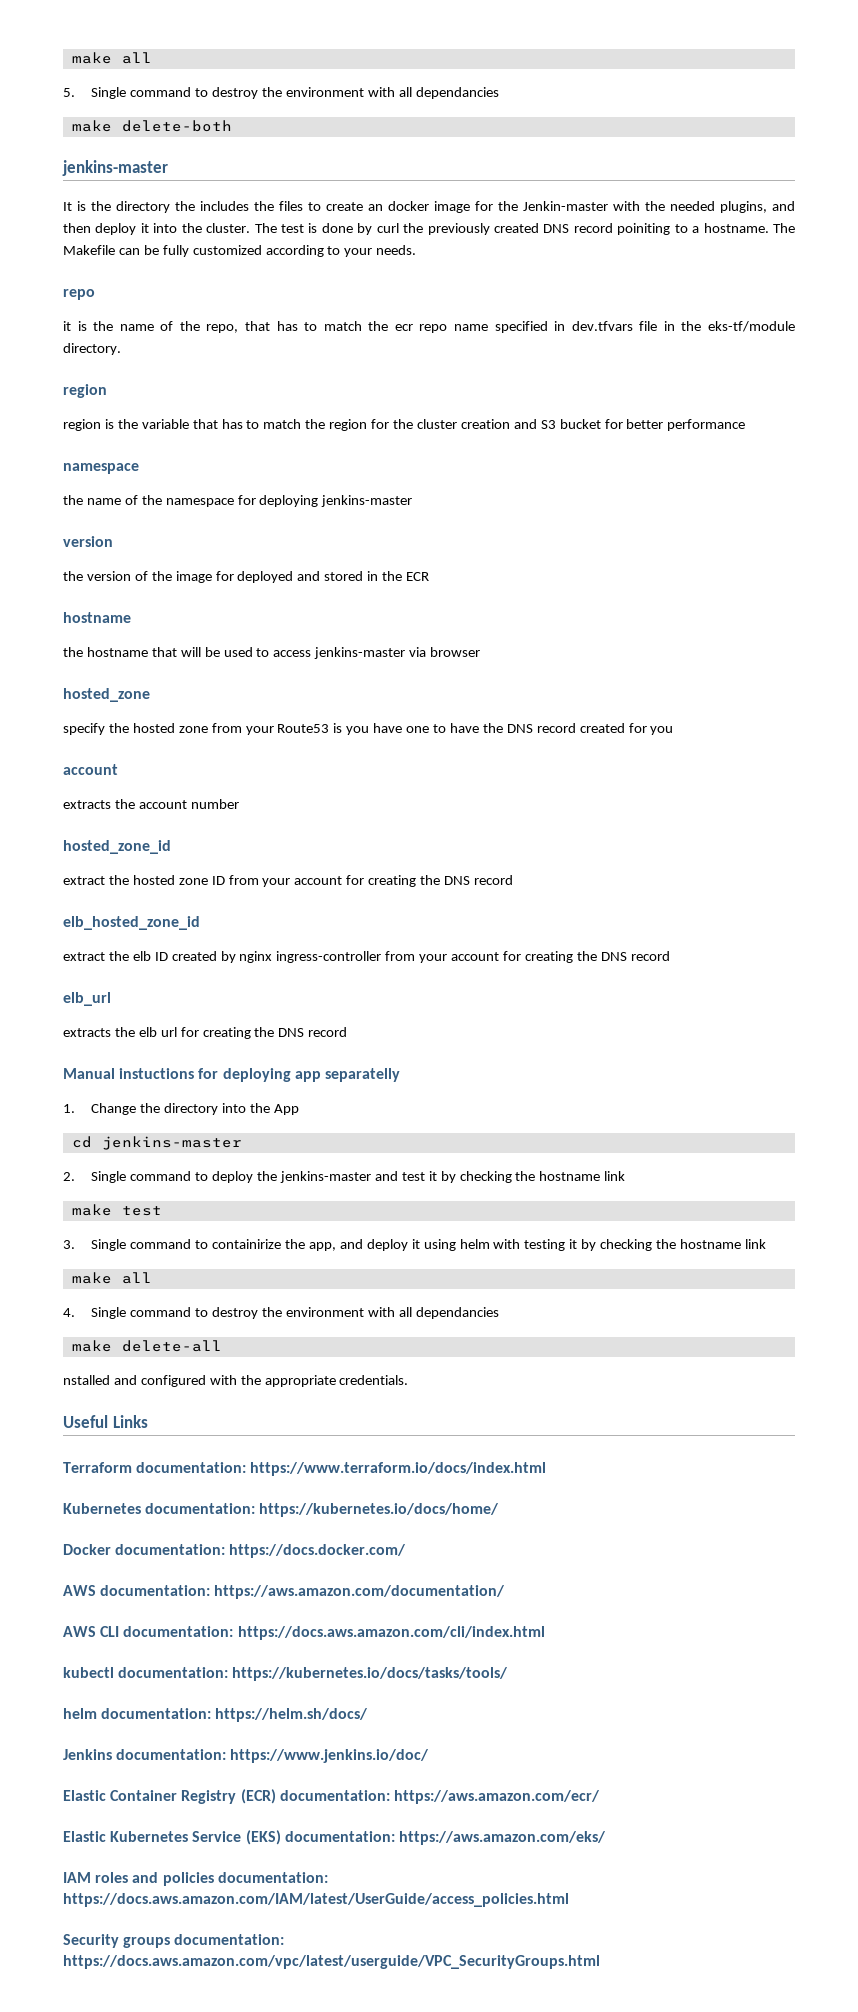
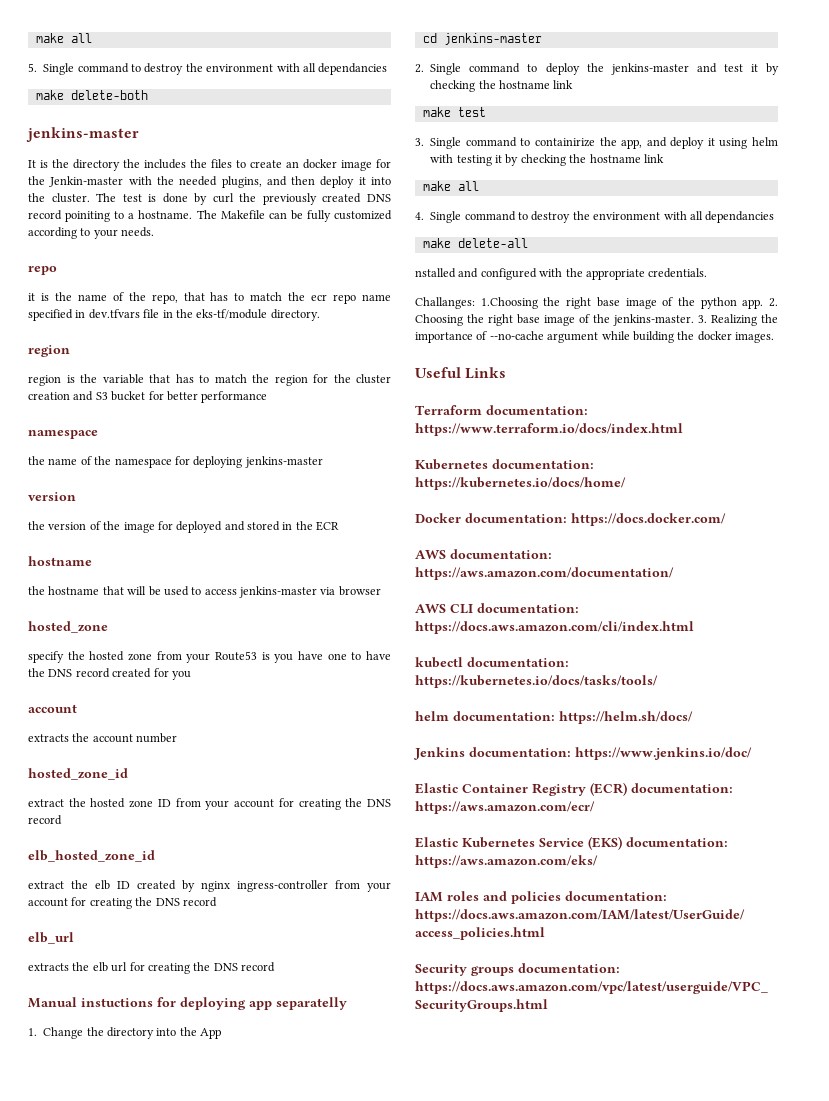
(409, 1380) none -> [415,297,778,309] [415,314,778,326] [415,331,774,343] // Challanges: 1.Choosing the right base image of the python app. 2. Choosing the right base image of the jenkins-master. 3. Realizing the importance of --no-cache argument while building the docker images.

